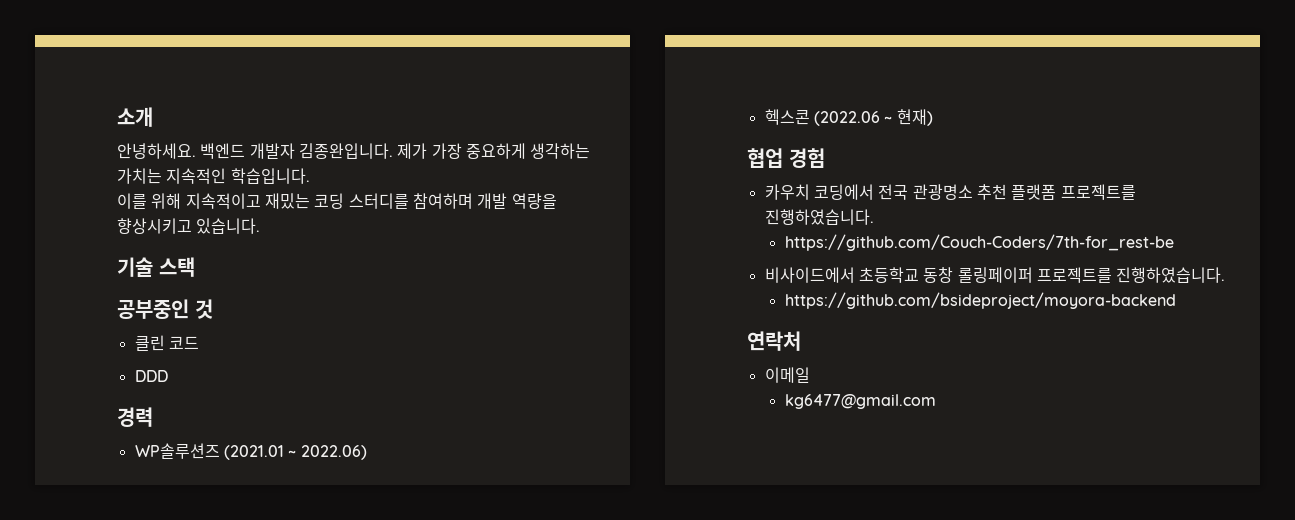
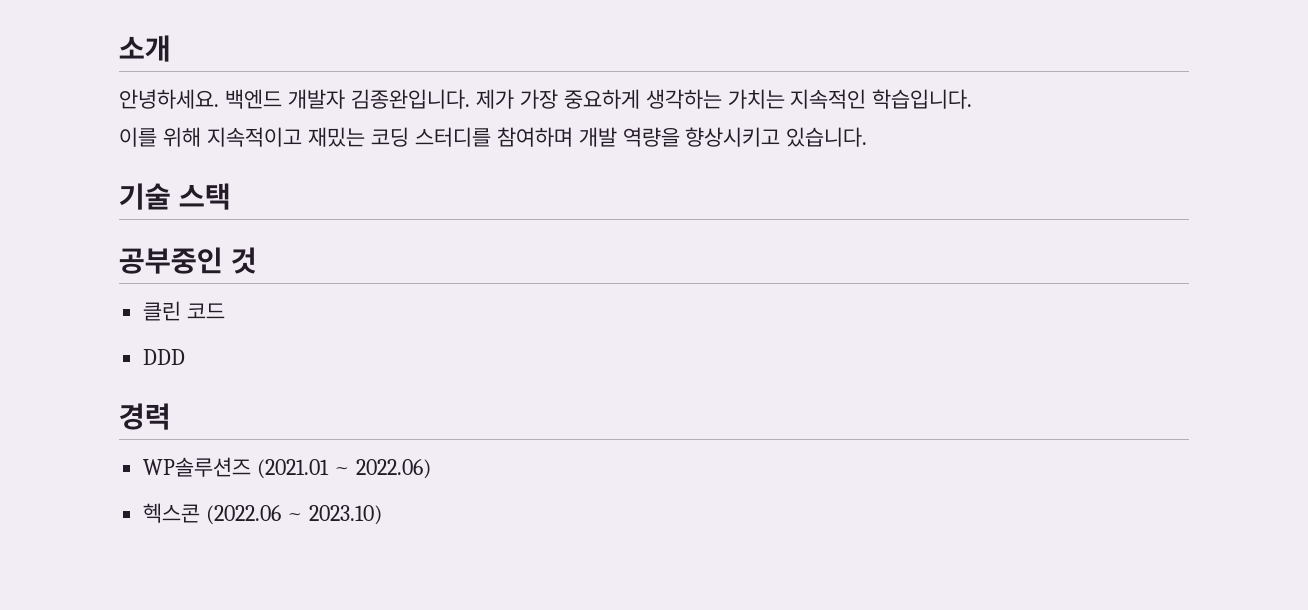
[896,109,933,126] [747,148,825,168] [764,184,1136,200] [764,209,874,225] [784,234,1174,251] [764,267,1226,283] [784,292,1176,309] [747,331,801,351] [764,367,810,383] [784,394,936,409] 현재) // 협업 경험 // 카우치 코딩에서 전국 관광명소 추천 플랫폼 프로젝트를 진행하였습니다. // https://github.com/Couch-Coders/7th-for_rest-be // 비사이드에서 초등학교 동창 롤링페이퍼 프로젝트를 진행하였습니다. // https://github.com/bsideproject/moyora-backend // 연락처 // 이메일 // kg6477@gmail.com -> [309,505,383,525] 2023.10)

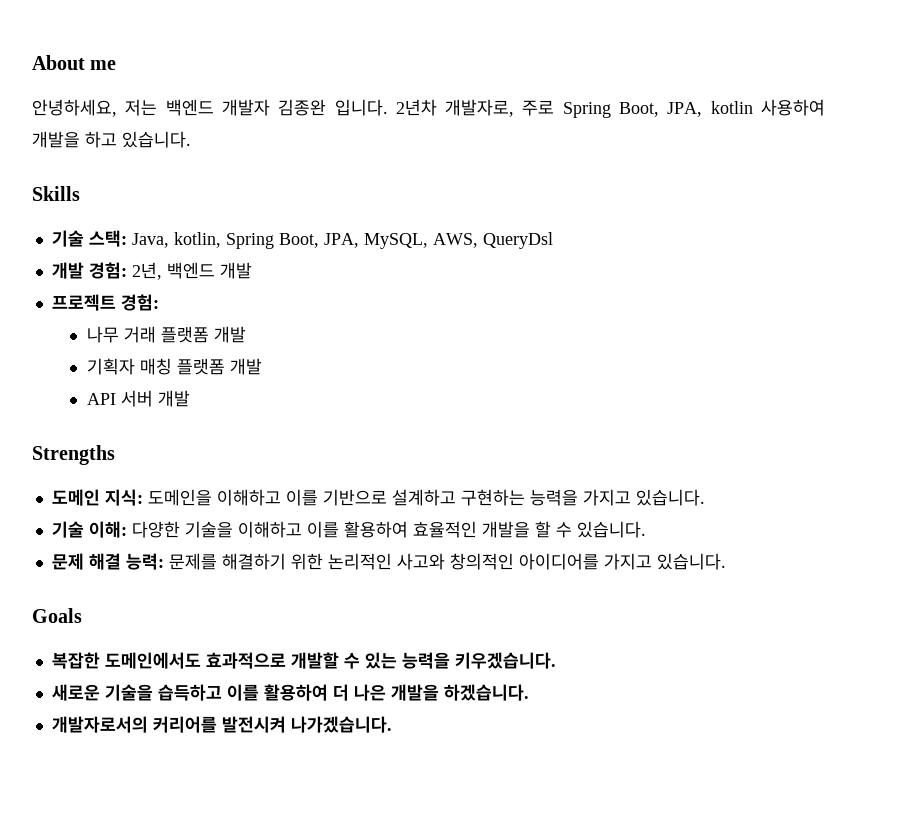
[119,35,171,62] [119,89,973,109] [119,127,868,147] [119,183,231,210] [119,247,257,274] [143,301,226,321] [143,349,186,365] [119,403,171,430] [143,457,432,479] [143,503,383,525] 소개 // 안녕하세요. 백엔드 개발자 김종완입니다. 제가 가장 중요하게 생각하는 가치는 지속적인 학습입니다. // 이를 위해 지속적이고 재밌는 코딩 스터디를 참여하며 개발 역량을 향상시키고 있습니다. // 기술 스택 // 공부중인 것 // 클린 코드 // DDD // 경력 // WP솔루션즈 (2021.01 ~ 2022.06) // 헥스콘 (2022.06 ~ 2023.10) -> [32,55,117,70] [32,99,825,118] [32,131,191,148] [32,186,80,201] [51,230,553,249] [51,262,252,280] [51,294,159,311] [86,326,246,343] [86,358,262,375] [86,390,190,407] [32,445,115,465] [51,489,705,506] [51,521,646,538] [51,553,726,570] [32,608,82,623] [51,652,556,669] [51,684,529,701] [51,716,392,733] About me // 안녕하세요, 저는 백엔드 개발자 김종완 입니다. 2년차 개발자로, 주로 Spring Boot, JPA, kotlin 사용하여 개발을 하고 있습니다. // Skills // 기술 스택: Java, kotlin, Spring Boot, JPA, MySQL, AWS, QueryDsl // 개발 경험: 2년, 백엔드 개발 // 프로젝트 경험: // 나무 거래 플랫폼 개발 // 기획자 매칭 플랫폼 개발 // API 서버 개발 // Strengths // 도메인 지식: 도메인을 이해하고 이를 기반으로 설계하고 구현하는 능력을 가지고 있습니다. // 기술 이해: 다양한 기술을 이해하고 이를 활용하여 효율적인 개발을 할 수 있습니다. // 문제 해결 능력: 문제를 해결하기 위한 논리적인 사고와 창의적인 아이디어를 가지고 있습니다. // Goals // 복잡한 도메인에서도 효과적으로 개발할 수 있는 능력을 키우겠습니다. // 새로운 기술을 습득하고 이를 활용하여 더 나은 개발을 하겠습니다. // 개발자로서의 커리어를 발전시켜 나가겠습니다.

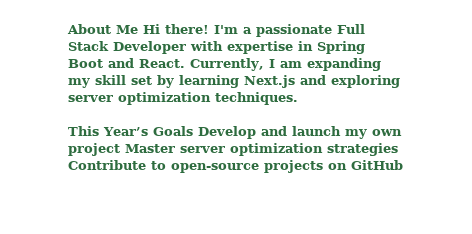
[90,60,117,70] [32,99,825,118] [32,131,191,148] [32,186,80,201] [51,230,553,249] [51,262,252,280] [51,294,159,311] [86,326,246,343] [86,358,262,375] [86,390,190,407] [32,445,115,465] [51,489,705,506] [51,521,646,538] [51,553,726,570] [32,608,82,623] [51,652,556,669] [51,684,529,701] [51,716,392,733] me // 안녕하세요, 저는 백엔드 개발자 김종완 입니다. 2년차 개발자로, 주로 Spring Boot, JPA, kotlin 사용하여 개발을 하고 있습니다. // Skills // 기술 스택: Java, kotlin, Spring Boot, JPA, MySQL, AWS, QueryDsl // 개발 경험: 2년, 백엔드 개발 // 프로젝트 경험: // 나무 거래 플랫폼 개발 // 기획자 매칭 플랫폼 개발 // API 서버 개발 // Strengths // 도메인 지식: 도메인을 이해하고 이를 기반으로 설계하고 구현하는 능력을 가지고 있습니다. // 기술 이해: 다양한 기술을 이해하고 이를 활용하여 효율적인 개발을 할 수 있습니다. // 문제 해결 능력: 문제를 해결하기 위한 논리적인 사고와 창의적인 아이디어를 가지고 있습니다. // Goals // 복잡한 도메인에서도 효과적으로 개발할 수 있는 능력을 키우겠습니다. // 새로운 기술을 습득하고 이를 활용하여 더 나은 개발을 하겠습니다. // 개발자로서의 커리어를 발전시켜 나가겠습니다. -> [116,24,365,37] [68,41,365,54] [68,58,381,71] [68,75,400,88] [68,92,298,105] [68,126,402,139] [68,143,398,156] [68,160,403,173] Me Hi there! I'm a passionate Full Stack Developer with expertise in Spring Boot and React. Currently, I am expanding my skill set by learning Next.js and exploring server optimization techniques. // This Year’s Goals Develop and launch my own project Master server optimization strategies Contribute to open-source projects on GitHub

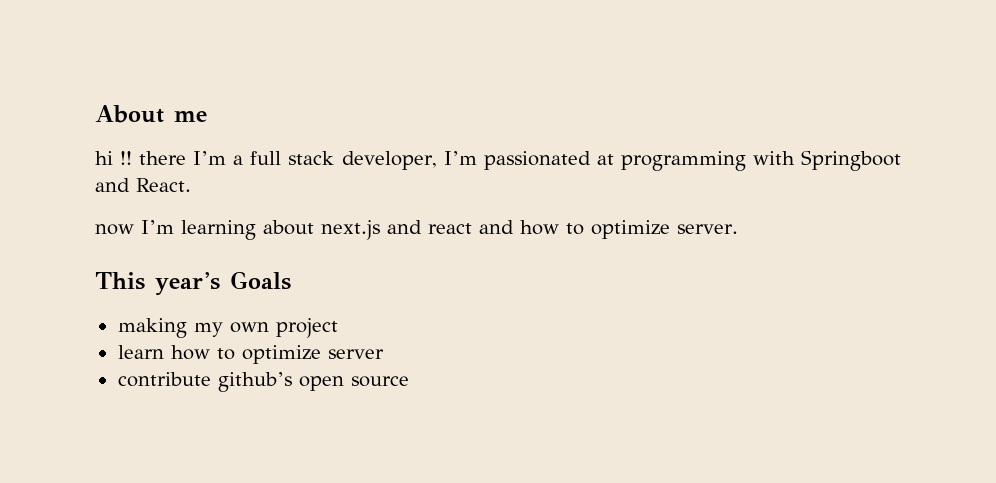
[116,24,365,37] [68,41,365,54] [68,58,381,71] [68,75,400,88] [68,92,298,105] Me Hi there! I'm a passionate Full Stack Developer with expertise in Spring Boot and React. Currently, I am expanding my skill set by learning Next.js and exploring server optimization techniques. -> [174,111,207,122] [95,150,901,171] [95,178,191,192] [95,220,738,240] me // hi !! there I’m a full stack developer, I’m passionated at programming with Springboot and React. // now I’m learning about next.js and react and how to optimize server.
[103,127,148,136] Year’s -> [155,272,220,296] year’s
[197,126,341,139] Develop and launch -> [117,318,187,338] // making
[125,143,398,156] [68,160,403,173] Master server optimization strategies Contribute to open-source projects on GitHub -> [117,345,384,364] [117,372,409,392] // learn how to optimize server // contribute github’s open source

